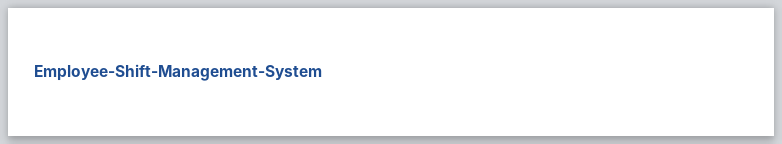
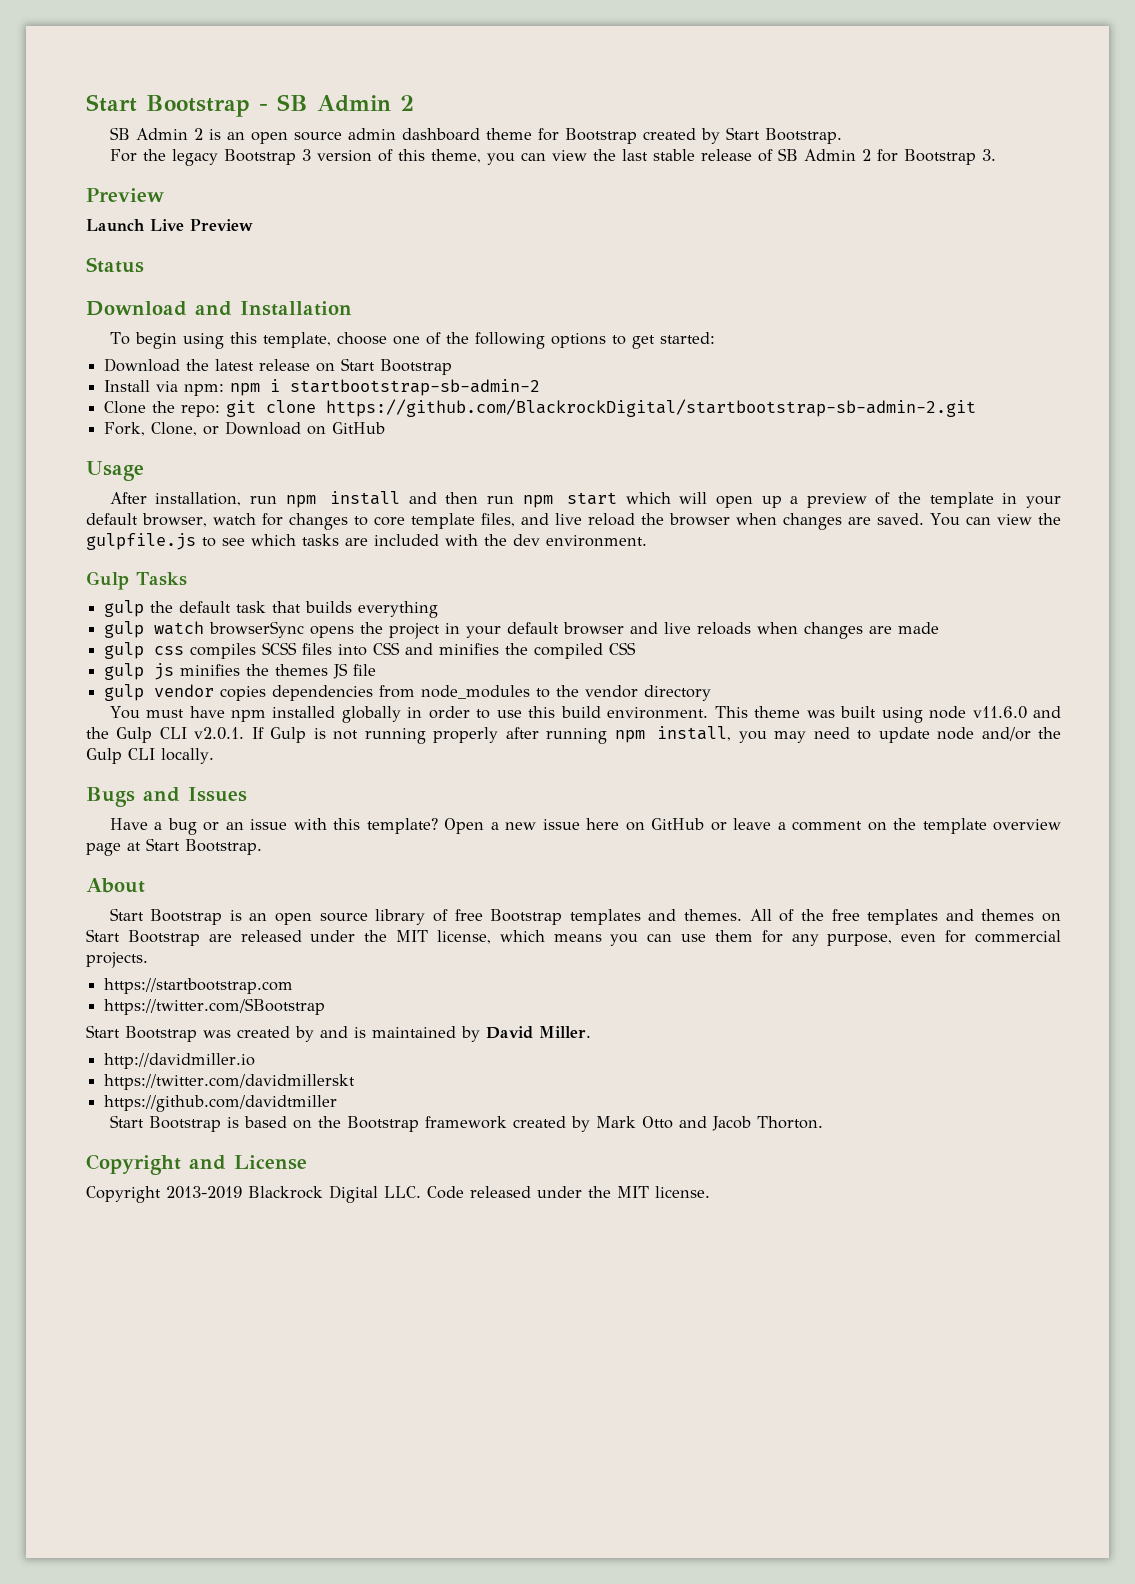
[34,64,322,81] Employee-Shift-Management-System -> [86,94,414,117] [109,127,842,144] [109,148,996,166] [86,188,164,202] [86,219,253,232] [86,257,144,273] [86,301,352,316] [109,332,715,349] [104,358,453,375] [104,379,541,396] [104,399,977,417] [104,421,386,436] [86,461,144,481] [109,491,1061,508] [86,513,1061,530] [86,533,647,550] [86,571,187,590] [104,600,439,618] [104,621,940,639] [104,642,637,659] [104,663,377,680] [104,684,712,701] [109,706,1062,723] [86,726,1061,744] [86,748,214,764] [86,787,247,807] [109,818,1061,835] [86,838,262,856] [86,878,145,893] [109,908,1061,925] [86,929,1062,946] [86,952,148,968] [104,978,294,994] [104,998,326,1015] [86,1025,591,1042] [104,1053,256,1069] [104,1074,356,1090] [104,1095,338,1112] [109,1115,823,1132] [86,1154,307,1175] [86,1185,710,1203] Start Bootstrap - SB Admin 2 // SB Admin 2 is an open source admin dashboard theme for Bootstrap created by Start Bootstrap. // For the legacy Bootstrap 3 version of this theme, you can view the last stable release of SB Admin 2 for Bootstrap 3. // Preview // Launch Live Preview // Status // Download and Installation // To begin using this template, choose one of the following options to get started: // Download the latest release on Start Bootstrap // Install via npm: npm i startbootstrap-sb-admin-2 // Clone the repo: git clone https://github.com/BlackrockDigital/startbootstrap-sb-admin-2.git // Fork, Clone, or Download on GitHub // Usage // After installation, run npm install and then run npm start which will open up a preview of the template in your default browser, watch for changes to core template files, and live reload the browser when changes are saved. You can view the gulpfile.js to see which tasks are included with the dev environment. // Gulp Tasks // gulp the default task that builds everything // gulp watch browserSync opens the project in your default browser and live reloads when changes are made // gulp css compiles SCSS files into CSS and minifies the compiled CSS // gulp js minifies the themes JS file // gulp vendor copies dependencies from node_modules to the vendor directory // You must have npm installed globally in order to use this build environment. This theme was built using node v11.6.0 and the Gulp CLI v2.0.1. If Gulp is not running properly after running npm install, you may need to update node and/or the Gulp CLI locally. // Bugs and Issues // Have a bug or an issue with this template? Open a new issue here on GitHub or leave a comment on the template overview page at Start Bootstrap. // About // Start Bootstrap is an open source library of free Bootstrap templates and themes. All of the free templates and themes on Start Bootstrap are released under the MIT license, which means you can use them for any purpose, even for commercial projects. // https://startbootstrap.com // https://twitter.com/SBootstrap // Start Bootstrap was created by and is maintained by David Miller. // http://davidmiller.io // https://twitter.com/davidmillerskt // https://github.com/davidtmiller // Start Bootstrap is based on the Bootstrap framework created by Mark Otto and Jacob Thorton. // Copyright and License // Copyright 2013-2019 Blackrock Digital LLC. Code released under the MIT license.

